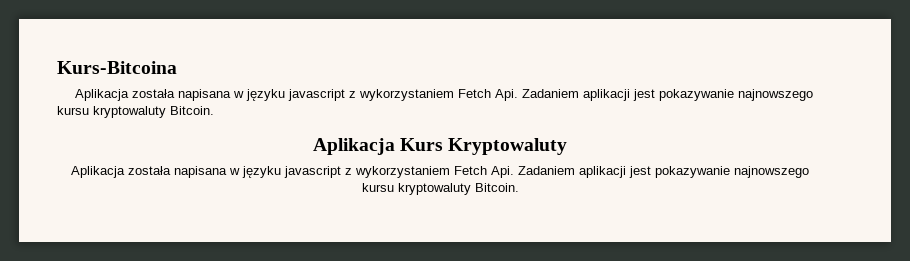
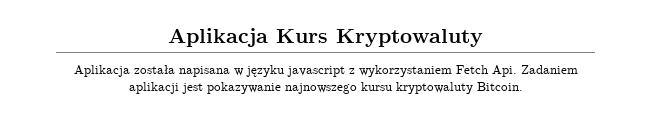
[57,61,177,74] [75,89,814,101] [57,106,214,118] Kurs-Bitcoina // Aplikacja została napisana w języku javascript z wykorzystaniem Fetch Api. Zadaniem aplikacji jest pokazywanie najnowszego kursu kryptowaluty Bitcoin. // -> (168, 37) none

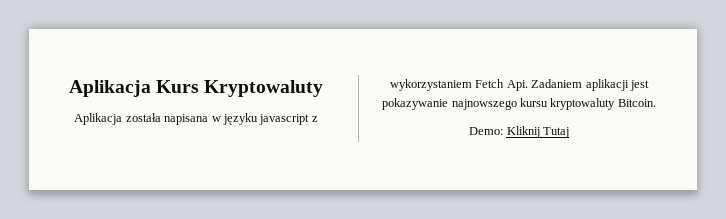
(523, 86) none -> [469,126,569,138] // Demo: Kliknij Tutaj

